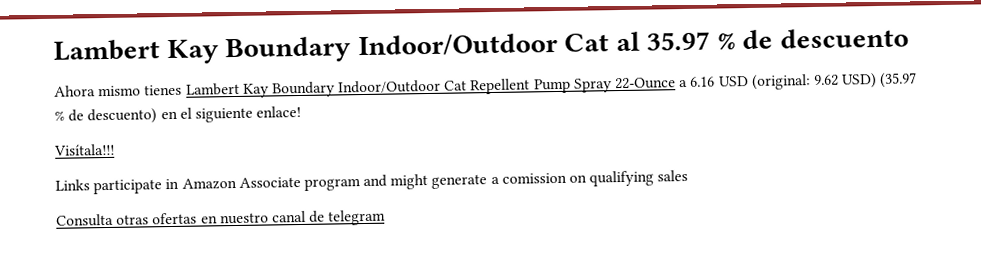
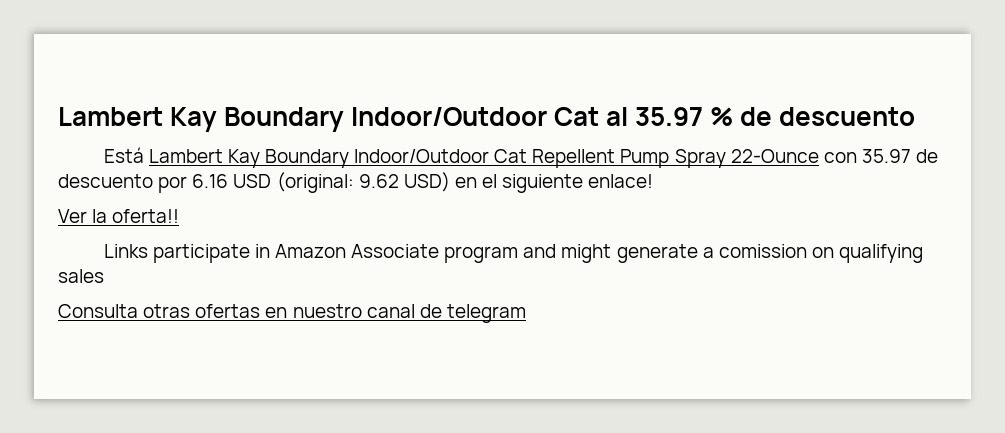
[54,84,183,97] Ahora mismo tienes -> [103,147,144,163] Está
[679,79,689,88] a -> [823,149,939,163] [58,174,188,193] con 35.97 de descuento por
[880,72,918,88] [54,108,158,125] (35.97 % de descuento) -> (450, 182) none
[54,143,115,156] Visítala!!! -> [58,209,180,223] Ver la oferta!!

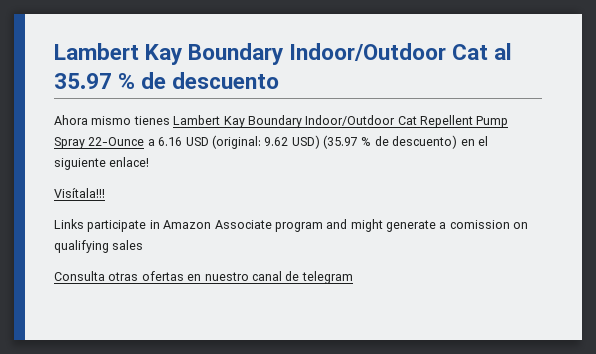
[103,147,144,163] Está -> [54,115,170,125] Ahora mismo tienes
[823,149,939,163] [58,174,188,193] con 35.97 de descuento por -> [147,139,155,146] a
(450, 182) none -> [323,135,458,149] (35.97 % de descuento)
[58,209,180,223] Ver la oferta!! -> [54,188,105,198] Visítala!!!

